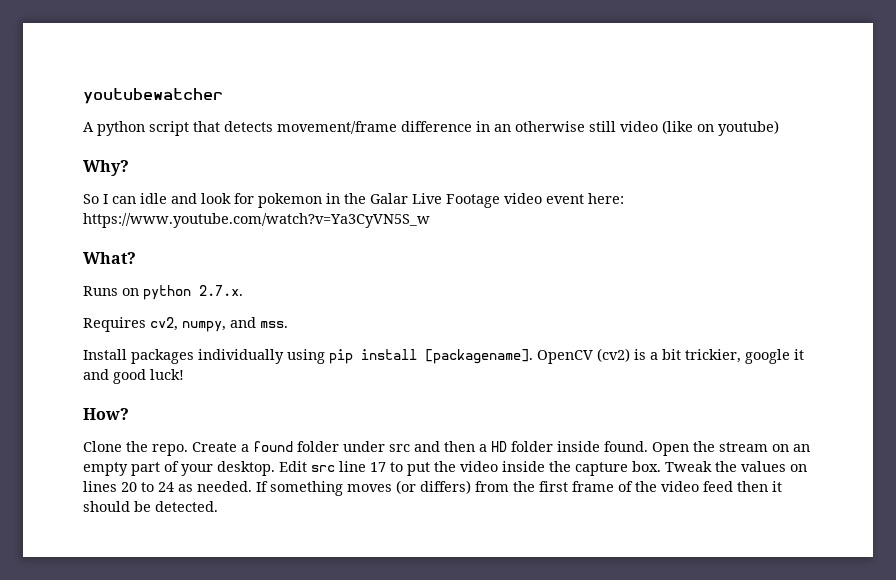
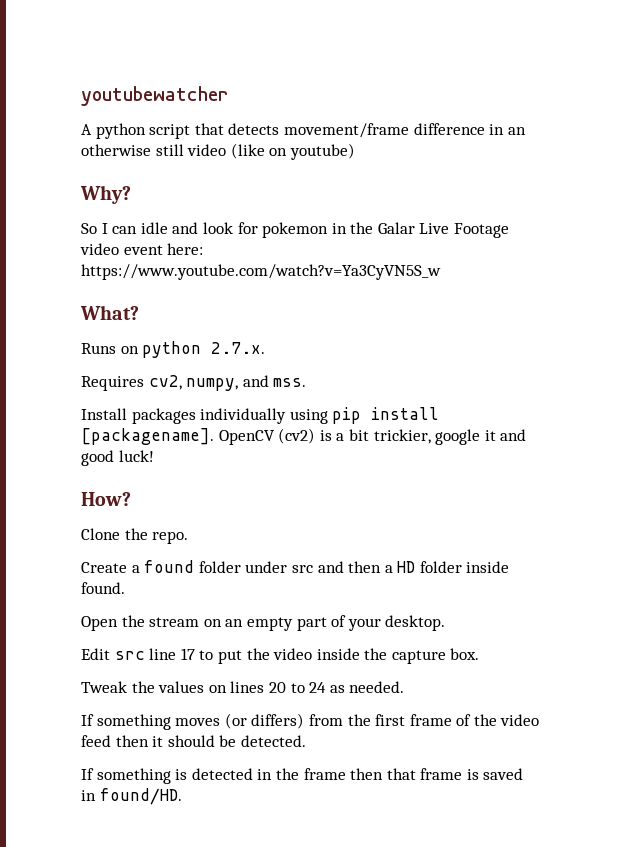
(188, 450) none -> (189, 537) //
(648, 446) none -> (125, 588) //
(275, 468) none -> (446, 623) //
(661, 466) none -> (480, 654) //
(252, 486) none -> (405, 687) //
(218, 506) none -> [81,768,524,784] [81,788,182,805] // If something is detected in the frame then that frame is saved in found/HD.

